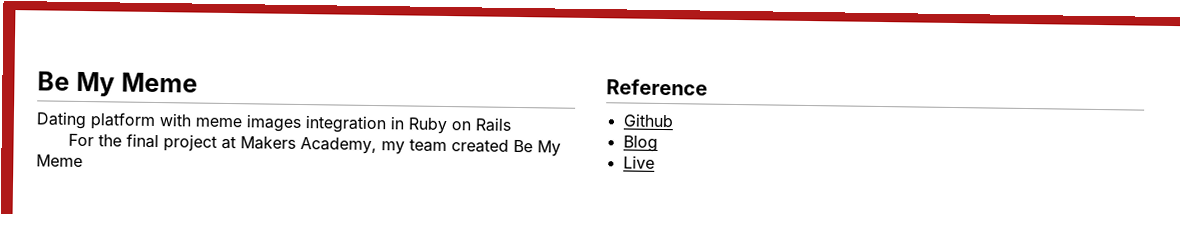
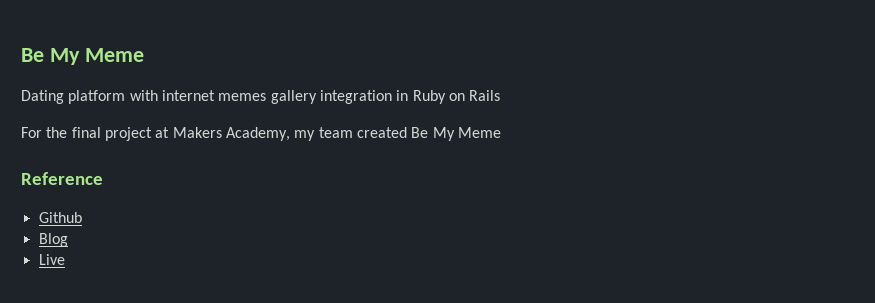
[195,114,301,133] meme images -> [161,90,317,104] internet memes gallery

